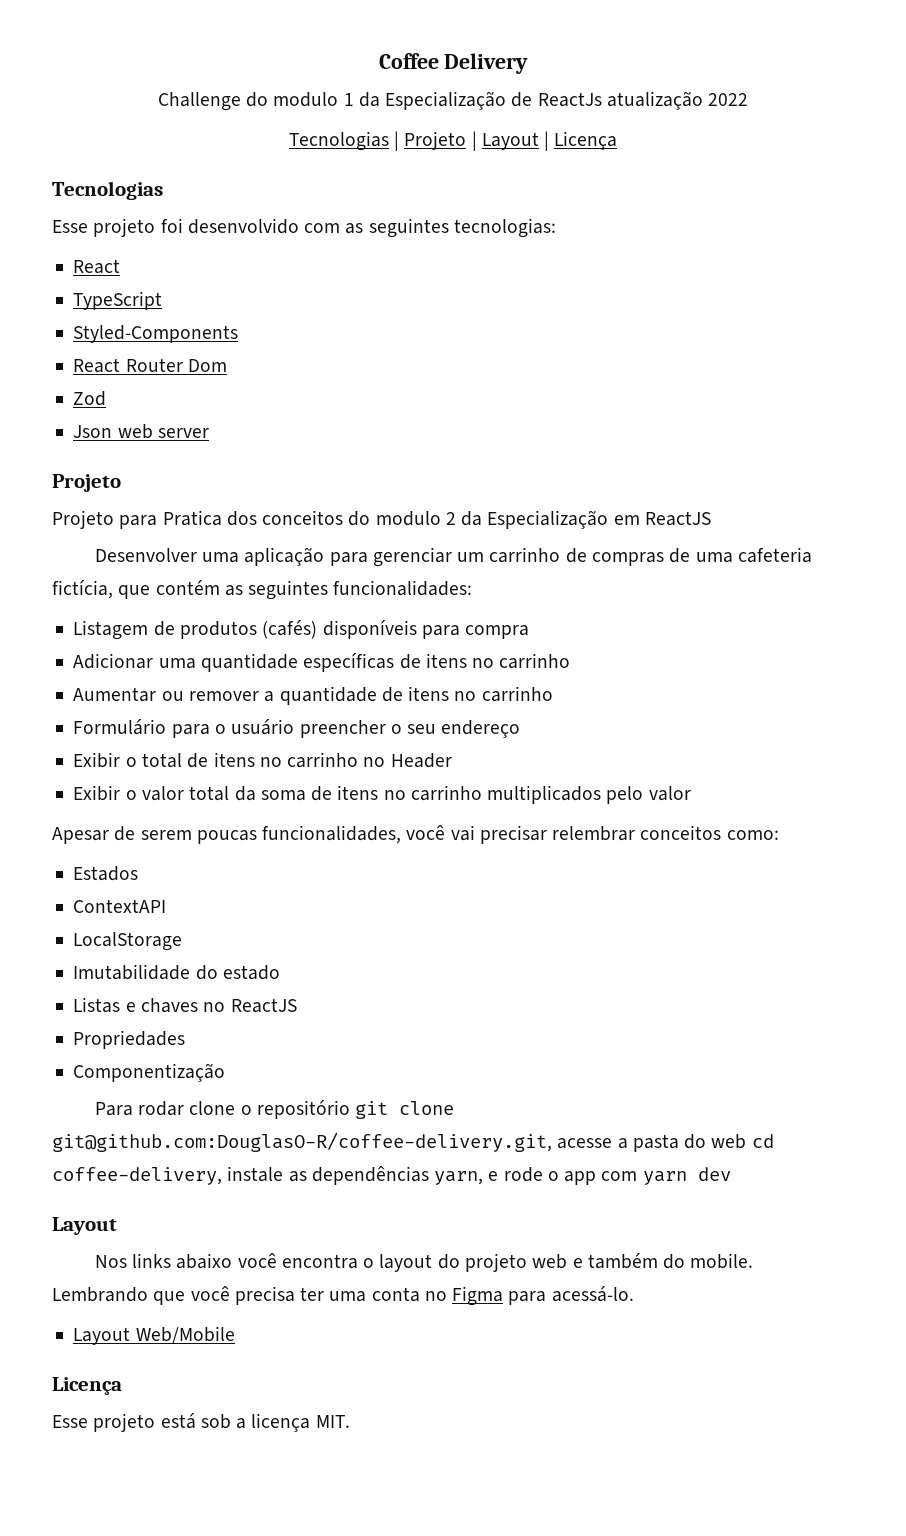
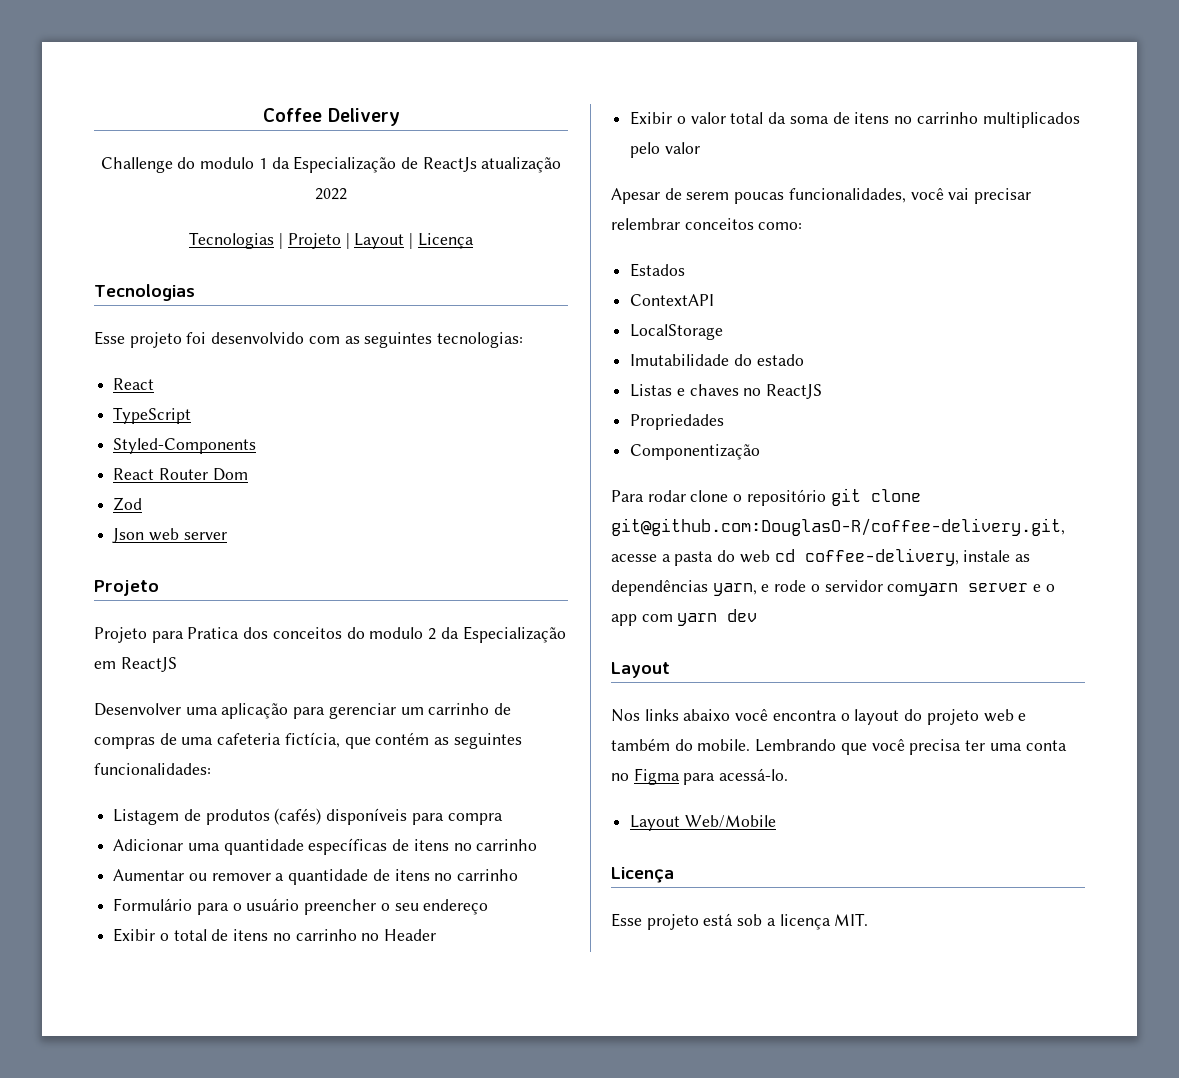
(559, 1176) none -> [824,580,1055,596] servidor comyarn server e o

